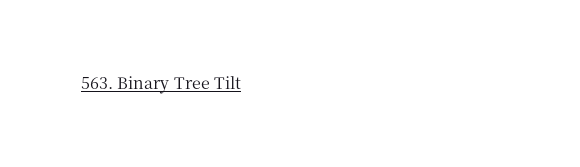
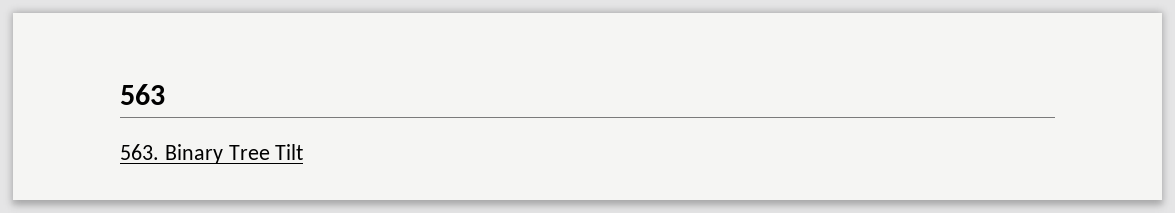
(81, 83) none -> [120,84,165,105] 563 //

